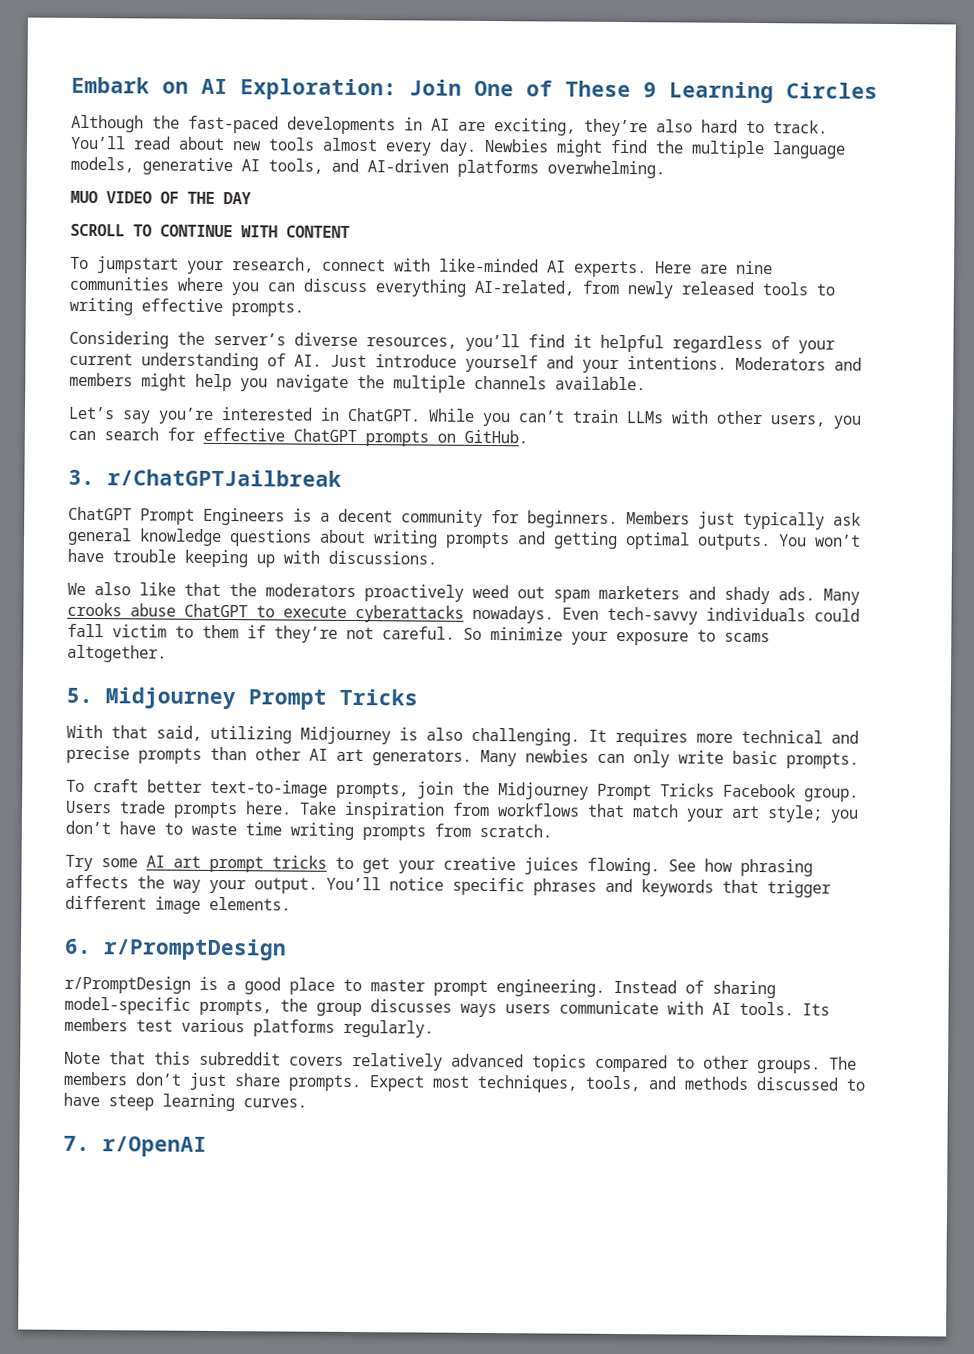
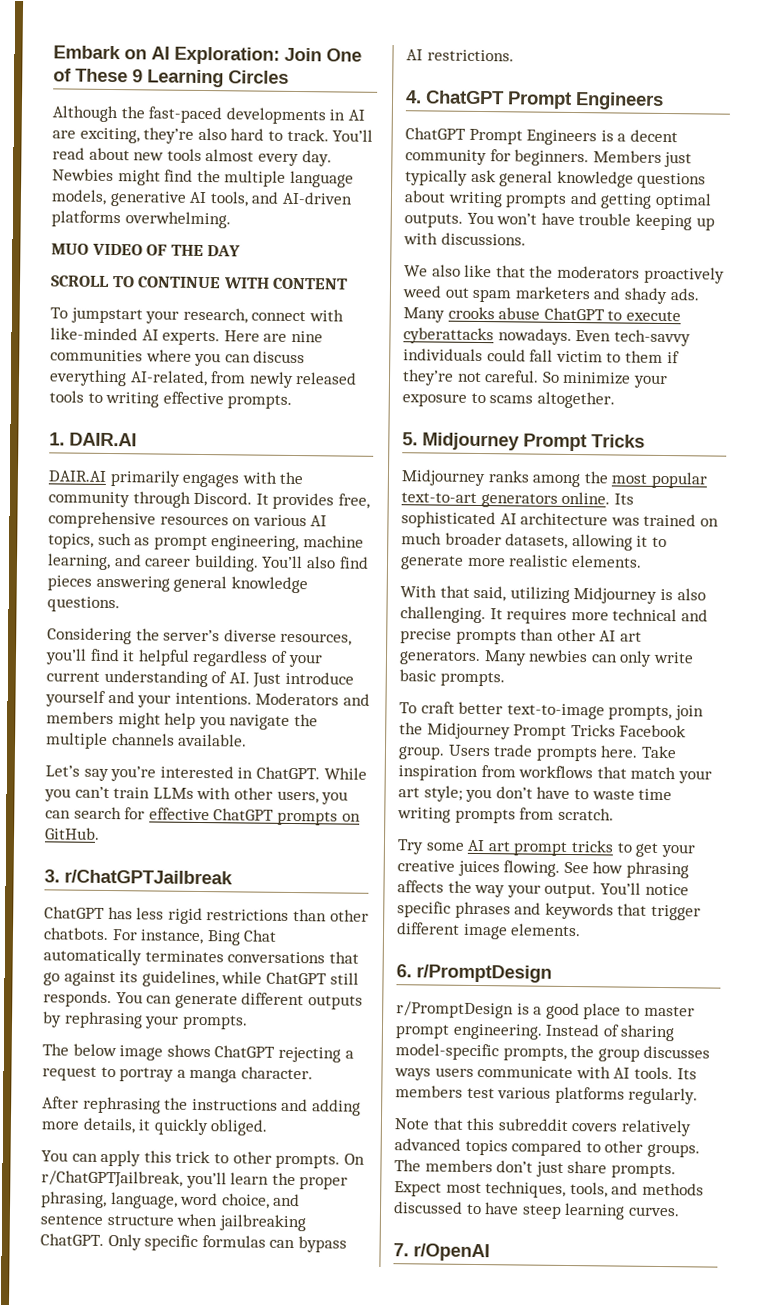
(304, 308) none -> [49,432,137,447] [48,470,304,488] [48,491,370,510] [48,511,328,529] [48,532,364,552] [47,553,369,572] [47,575,308,594] [47,596,120,613] // 1. DAIR.AI // DAIR.AI primarily engages with the community through Discord. It provides free, comprehensive resources on various AI topics, such as prompt engineering, machine learning, and career building. You’ll also find pieces answering general knowledge questions.
(342, 478) none -> [44,906,369,925] [43,927,278,946] [43,948,359,966] [43,970,359,988] [43,990,363,1010] [42,1011,248,1030] [42,1043,354,1063] [42,1066,313,1083] [42,1096,361,1116] [41,1117,268,1136] [41,1149,365,1169] [41,1170,349,1190] [41,1191,301,1209] [40,1213,306,1232] [40,1233,347,1253] [406,49,514,62] [405,90,664,110] // ChatGPT has less rigid restrictions than other chatbots. For instance, Bing Chat automatically terminates conversations that go against its guidelines, while ChatGPT still responds. You can generate different outputs by rephrasing your prompts. // The below image shows ChatGPT rejecting a request to portray a manga character. // After rephrasing the instructions and adding more details, it quickly obliged. // You can apply this trick to other prompts. On r/ChatGPTJailbreak, you’ll learn the proper phrasing, language, word choice, and sentence structure when jailbreaking ChatGPT. Only specific formulas can bypass AI restrictions. // 4. ChatGPT Prompt Engineers
(418, 697) none -> [401,469,708,489] [401,491,634,508] [401,511,719,529] [401,532,667,551] [400,554,642,570] // Midjourney ranks among the most popular text-to-art generators online. Its sophisticated AI architecture was trained on much broader datasets, allowing it to generate more realistic elements.

